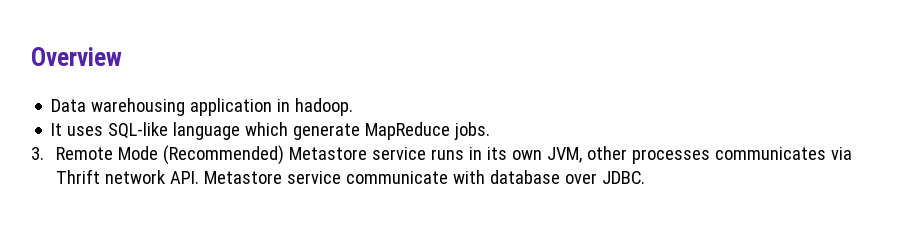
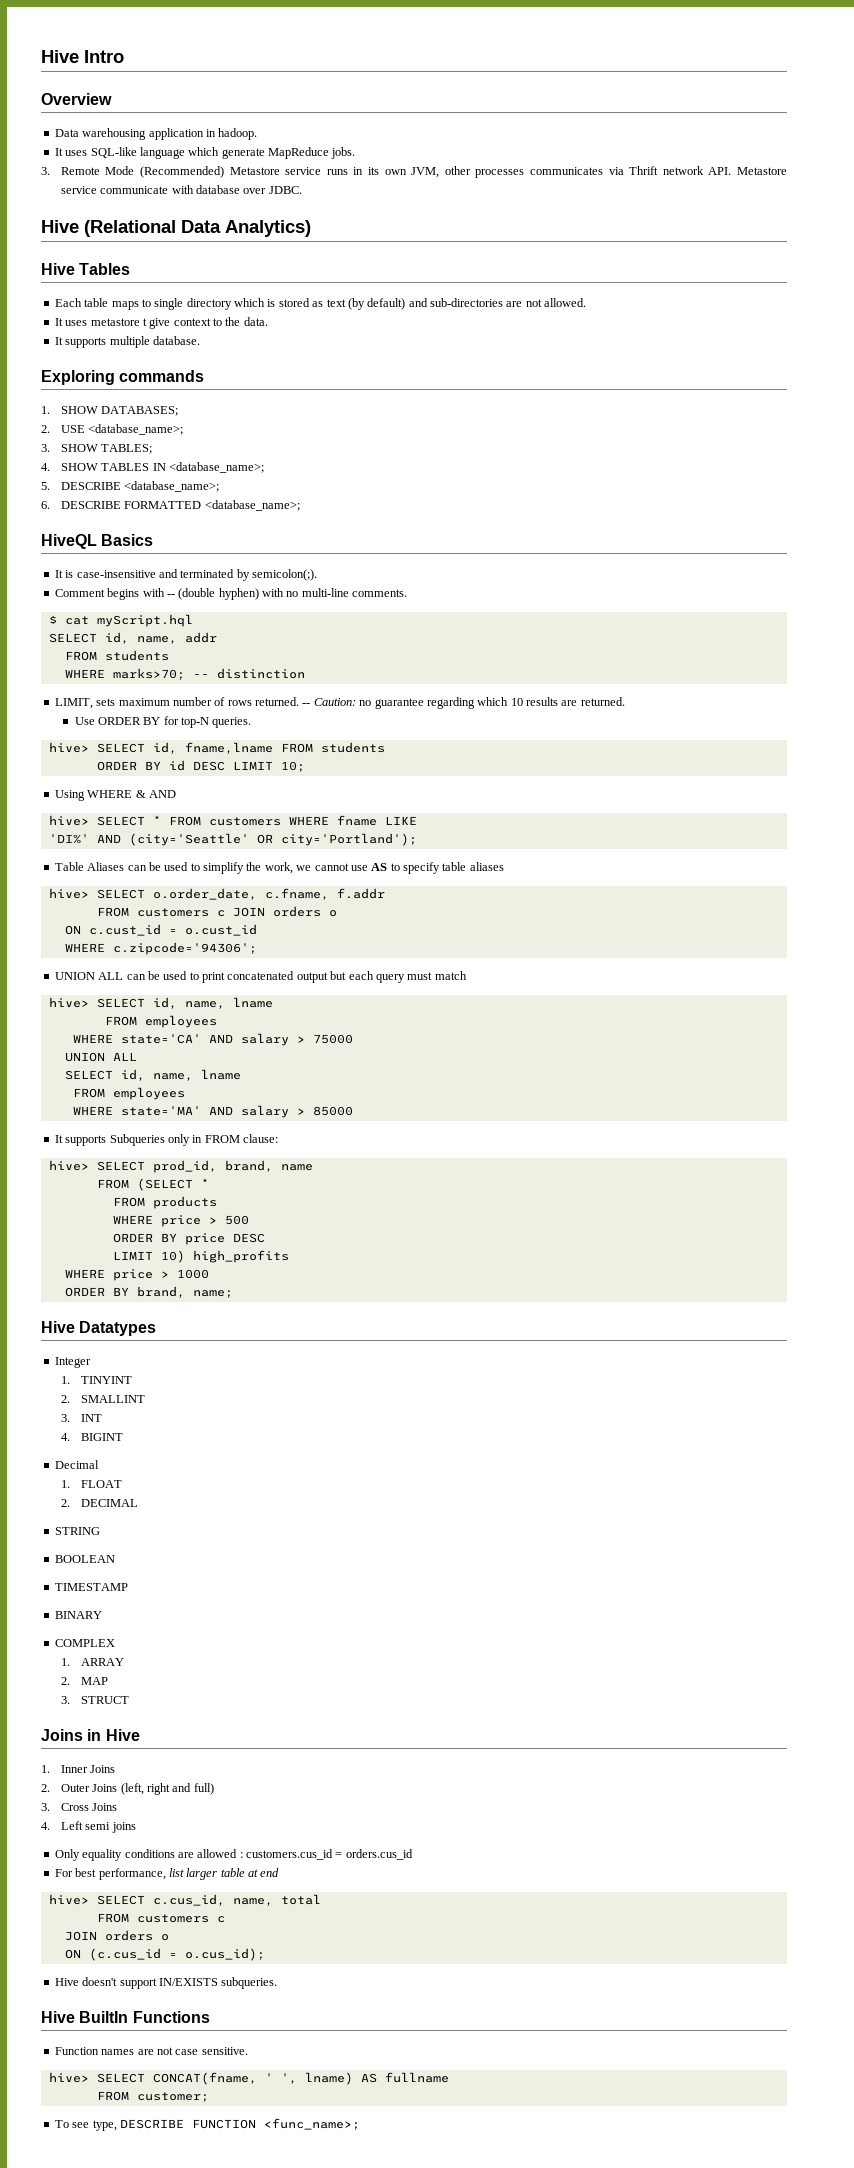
(31, 56) none -> [41,50,124,63] Hive Intro //
(645, 177) none -> [41,220,311,237] [41,263,131,275] [54,298,587,310] [54,317,268,329] [54,336,200,348] [41,370,205,385] [41,406,179,416] [41,424,184,435] [41,444,153,454] [41,462,264,473] [41,481,220,492] [41,500,300,511] [41,534,154,549] [54,569,317,581] [54,588,408,600] [48,614,193,627] [48,632,217,644] [64,650,169,661] [64,668,305,680] [54,697,625,709] [74,716,252,728] [48,742,385,754] [96,760,305,772] [54,790,176,801] [48,815,417,826] [48,833,417,846] [54,862,504,874] [48,888,385,900] [96,906,337,917] [64,924,257,936] [64,942,257,955] [54,971,467,983] [48,997,273,1009] [104,1015,217,1028] [72,1033,353,1046] [64,1052,137,1062] [64,1069,241,1081] [72,1087,185,1100] [72,1105,353,1118] [54,1134,278,1146] [48,1160,313,1173] [96,1178,209,1191] [112,1196,217,1209] [112,1215,249,1227] [112,1233,265,1245] [112,1250,289,1263] [64,1269,209,1281] [64,1286,233,1298] [41,1321,157,1336] [54,1357,91,1368] [60,1376,132,1384] [60,1395,145,1403] [60,1414,102,1422] [60,1433,123,1441] [54,1460,99,1469] [60,1480,122,1488] [60,1499,138,1507] [54,1527,100,1535] [54,1555,115,1563] [54,1583,128,1591] [54,1611,102,1619] [54,1639,115,1647] [60,1658,124,1666] [60,1677,108,1685] [60,1696,129,1704] [41,1729,140,1741] [41,1765,116,1773] [41,1783,214,1795] [41,1803,118,1811] [41,1821,136,1833] [54,1849,413,1861] [54,1868,280,1880] [48,1894,321,1906] [96,1913,225,1923] [64,1930,169,1941] [64,1948,265,1961] [54,1977,278,1989] [41,2011,210,2023] [54,2047,248,2055] [48,2072,449,2085] [96,2091,209,2102] [54,2118,360,2131] // Hive (Relational Data Analytics) // Hive Tables // Each table maps to single directory which is stored as text (by default) and sub-directories are not allowed. // It uses metastore t give context to the data. // It supports multiple database. // Exploring commands // 1. SHOW DATABASES; // 2. USE <database_name>; // 3. SHOW TABLES; // 4. SHOW TABLES IN <database_name>; // 5. DESCRIBE <database_name>; // 6. DESCRIBE FORMATTED <database_name>; // HiveQL Basics // It is case-insensitive and terminated by semicolon(;). // Comment begins with -- (double hyphen) with no multi-line comments. // $ cat myScript.hql // SELECT id, name, addr // FROM students // WHERE marks>70; -- distinction // LIMIT, sets maximum number of rows returned. -- Caution: no guarantee regarding which 10 results are returned. // Use ORDER BY for top-N queries. // hive> SELECT id, fname,lname FROM students // ORDER BY id DESC LIMIT 10; // Using WHERE & AND // hive> SELECT * FROM customers WHERE fname LIKE // 'DI%' AND (city='Seattle' OR city='Portland'); // Table Aliases can be used to simplify the work, we cannot use AS to specify table aliases // hive> SELECT o.order_date, c.fname, f.addr // FROM customers c JOIN orders o // ON c.cust_id = o.cust_id // WHERE c.zipcode='94306'; // UNION ALL can be used to print concatenated output but each query must match // hive> SELECT id, name, lname // FROM employees // WHERE state='CA' AND salary > 75000 // UNION ALL // SELECT id, name, lname // FROM employees // WHERE state='MA' AND salary > 85000 // It supports Subqueries only in FROM clause: // hive> SELECT prod_id, brand, name // FROM (SELECT * // FROM products // WHERE price > 500 // ORDER BY price DESC // LIMIT 10) high_profits // WHERE price > 1000 // ORDER BY brand, name; // Hive Datatypes // Integer // 1. TINYINT // 2. SMALLINT // 3. INT // 4. BIGINT // Decimal // 1. FLOAT // 2. DECIMAL // STRING // BOOLEAN // TIMESTAMP // BINARY // COMPLEX // 1. ARRAY // 2. MAP // 3. STRUCT // Joins in Hive // 1. Inner Joins // 2. Outer Joins (left, right and full) // 3. Cross Joins // 4. Left semi joins // Only equality conditions are allowed : customers.cus_id = orders.cus_id // For best performance, list larger table at end // hive> SELECT c.cus_id, name, total // FROM customers c // JOIN orders o // ON (c.cus_id = o.cus_id); // Hive doesn't support IN/EXISTS subqueries. // Hive BuiltIn Functions // Function names are not case sensitive. // hive> SELECT CONCAT(fname, ' ', lname) AS fullname // FROM customer; // To see type, DESCRIBE FUNCTION <func_name>;

